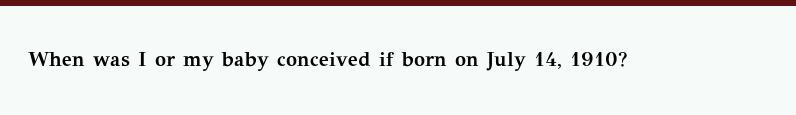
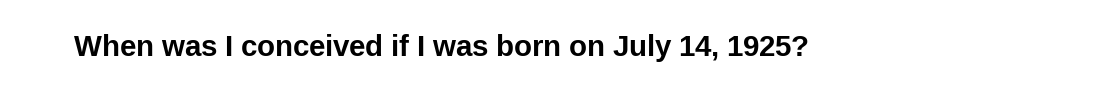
[155,52,394,71] or my baby conceived if -> [241,34,488,56] conceived if I was
[570,51,628,67] 1910? -> [727,36,809,56] 1925?

